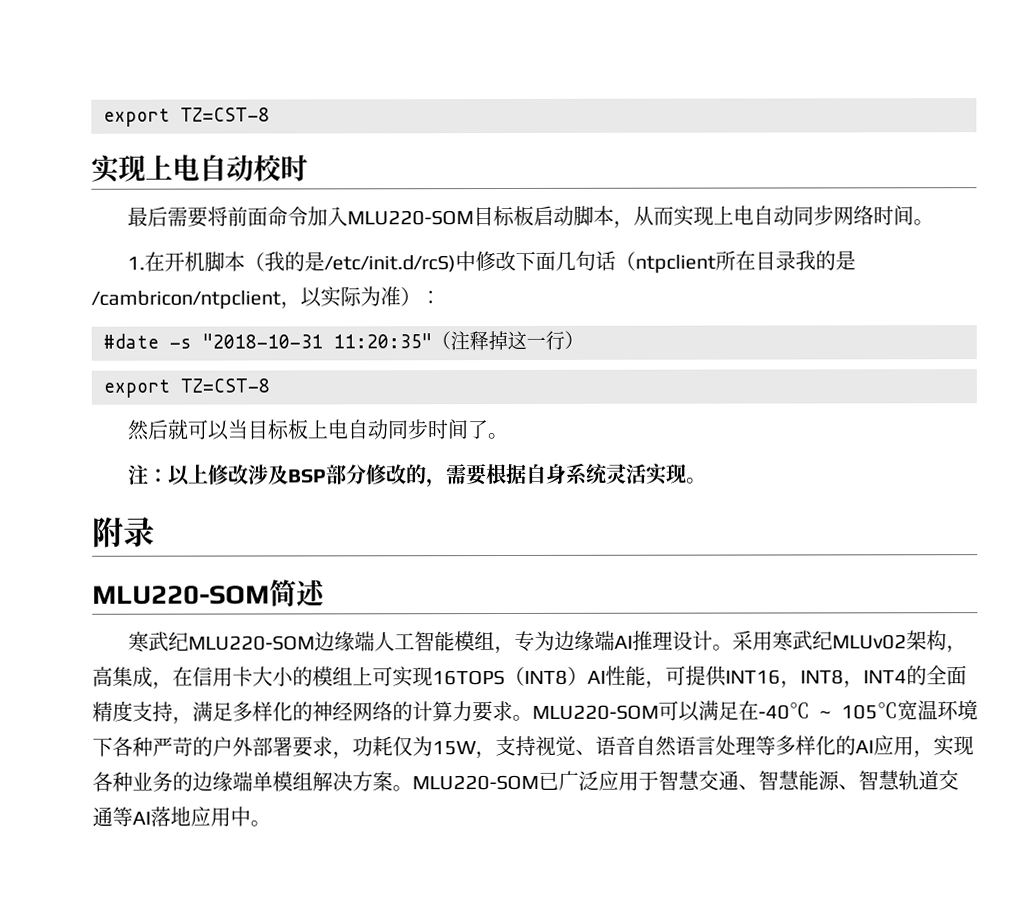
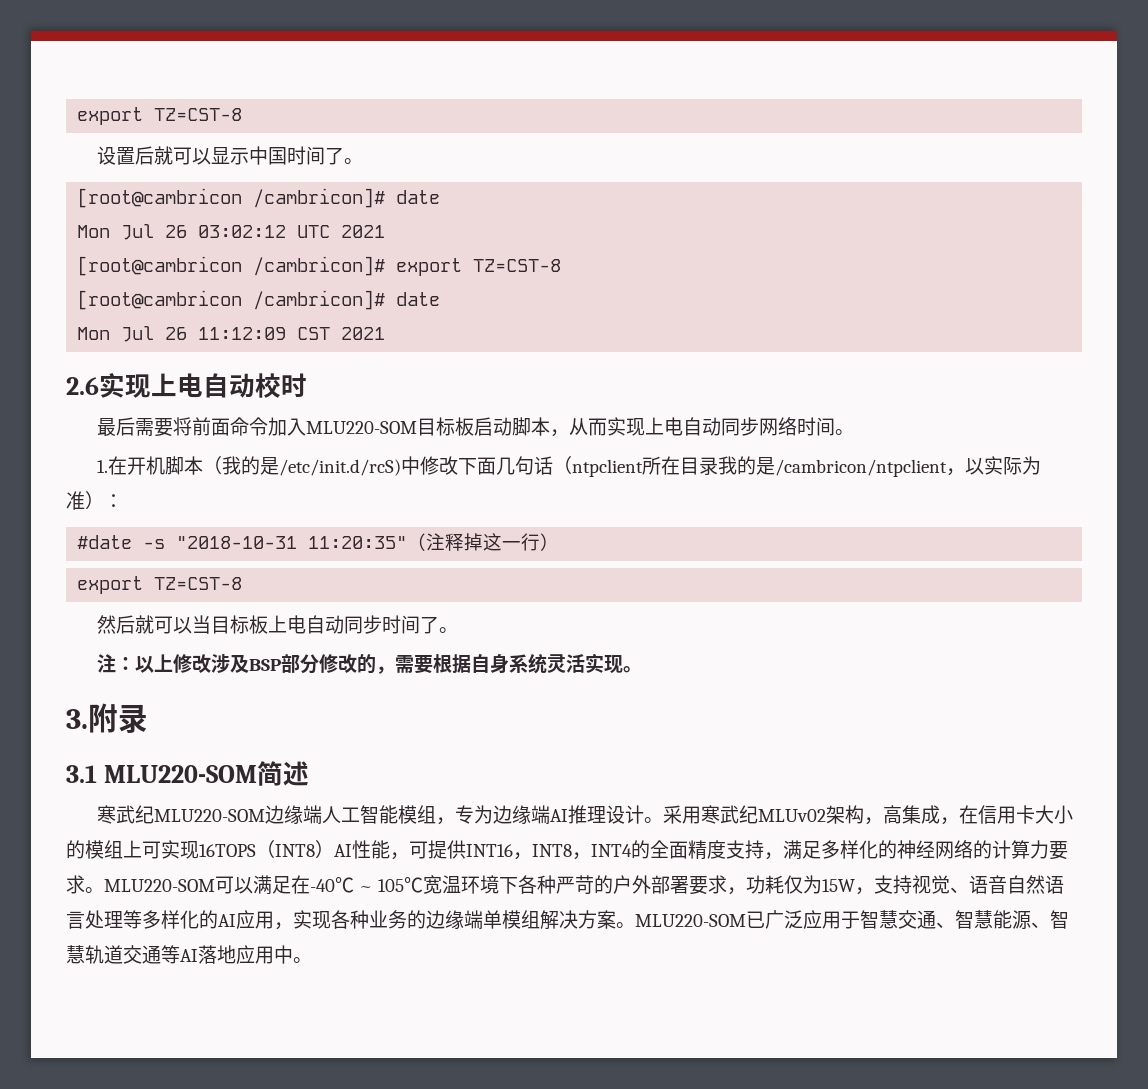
[103,107,270,127] export TZ=CST-8 // -> [77,107,243,125] [96,146,363,165] [77,188,441,208] [77,224,386,240] [77,256,562,276] [77,290,441,310] [77,326,386,342] [66,377,99,395] export TZ=CST-8 // 设置后就可以显示中国时间了。 // [root@cambricon /cambricon]# date // Mon Jul 26 03:02:12 UTC 2021 // [root@cambricon /cambricon]# export TZ=CST-8 // [root@cambricon /cambricon]# date // Mon Jul 26 11:12:09 CST 2021 // 2.6
(707, 480) none -> [66,709,88,729] 3.
(155, 531) none -> [66,765,97,783] 3.1

